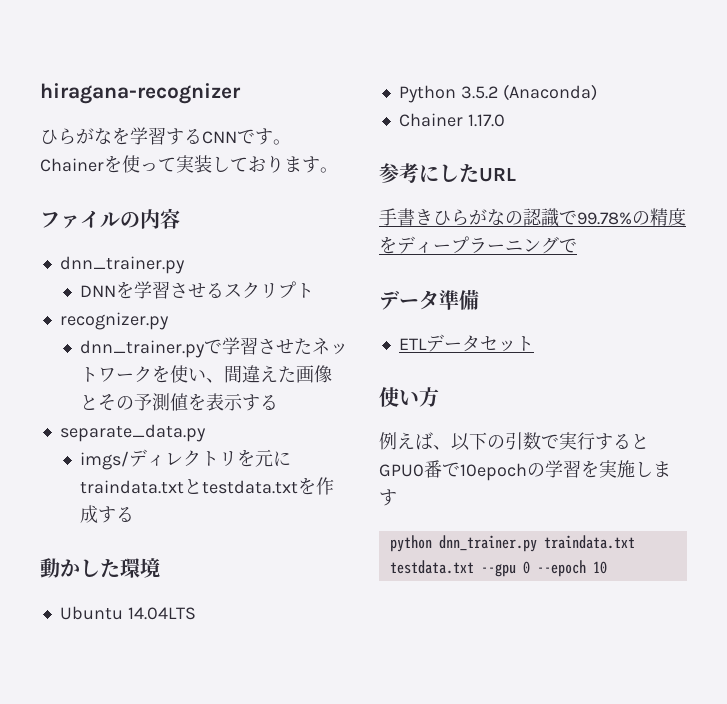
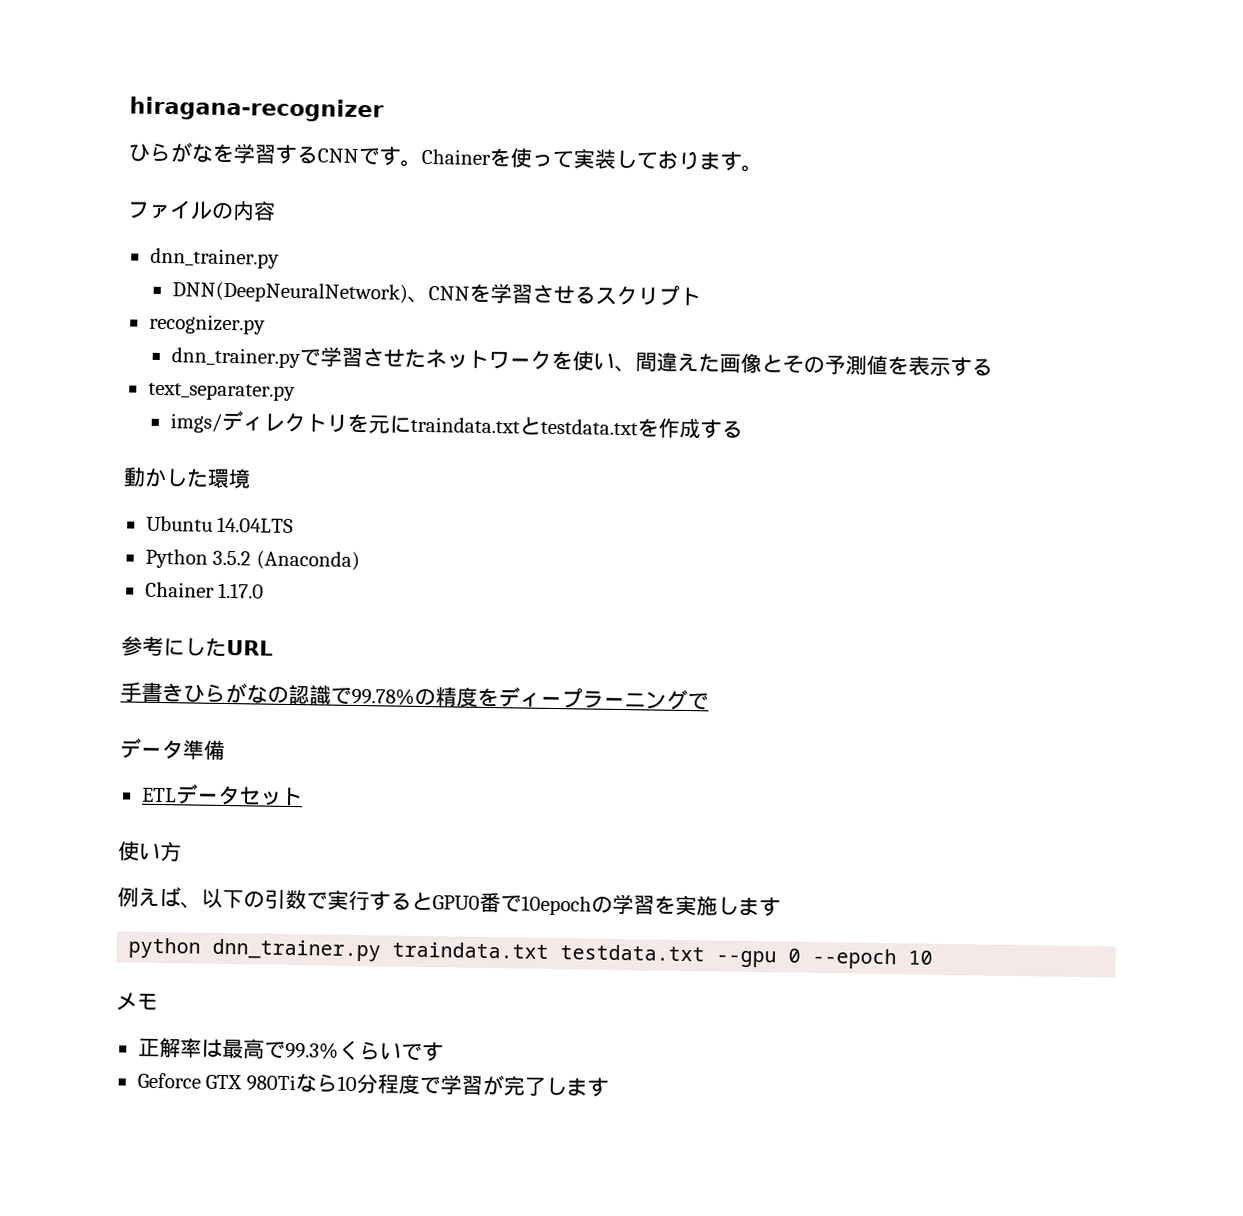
[79,285,116,297] DNN -> [171,281,470,304] DNN(DeepNeuralNetwork)、CNN
[59,424,206,442] separate_data.py -> [147,382,296,402] text_separater.py
(607, 567) none -> [115,992,159,1011] [137,1037,444,1062] [136,1072,609,1097] // メモ // 正解率は最高で99.3%くらいです // Geforce GTX 980Tiなら10分程度で学習が完了します

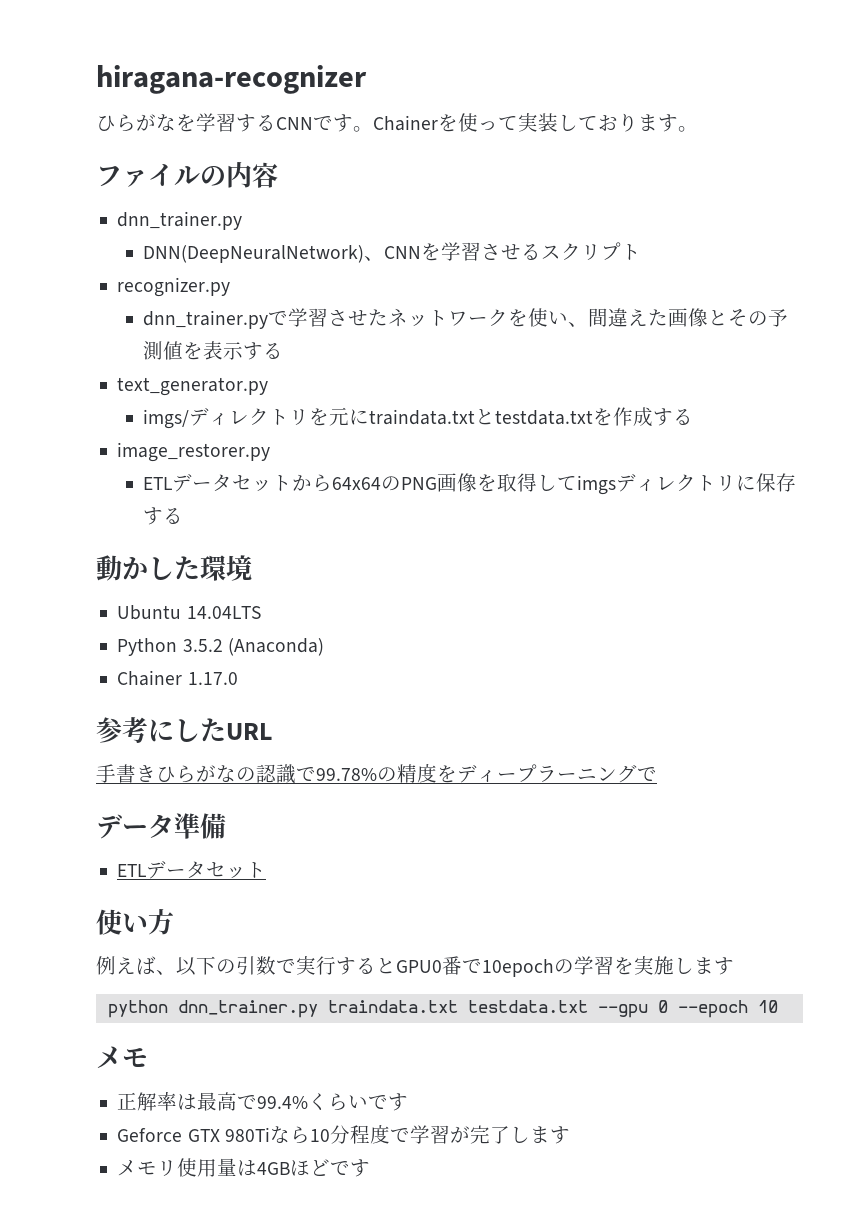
[147,382,296,402] text_separater.py -> [117,377,269,396] text_generator.py
(743, 429) none -> [117,442,271,462] [143,473,797,495] [143,507,184,525] // image_restorer.py // ETLデータセットから64x64のPNG画像を取得してimgsディレクトリに保存する
[284,1041,339,1060] 99.3% -> [257,1096,309,1109] 99.4%
(609, 1087) none -> [117,1158,371,1177] // メモリ使用量は4GBほどです

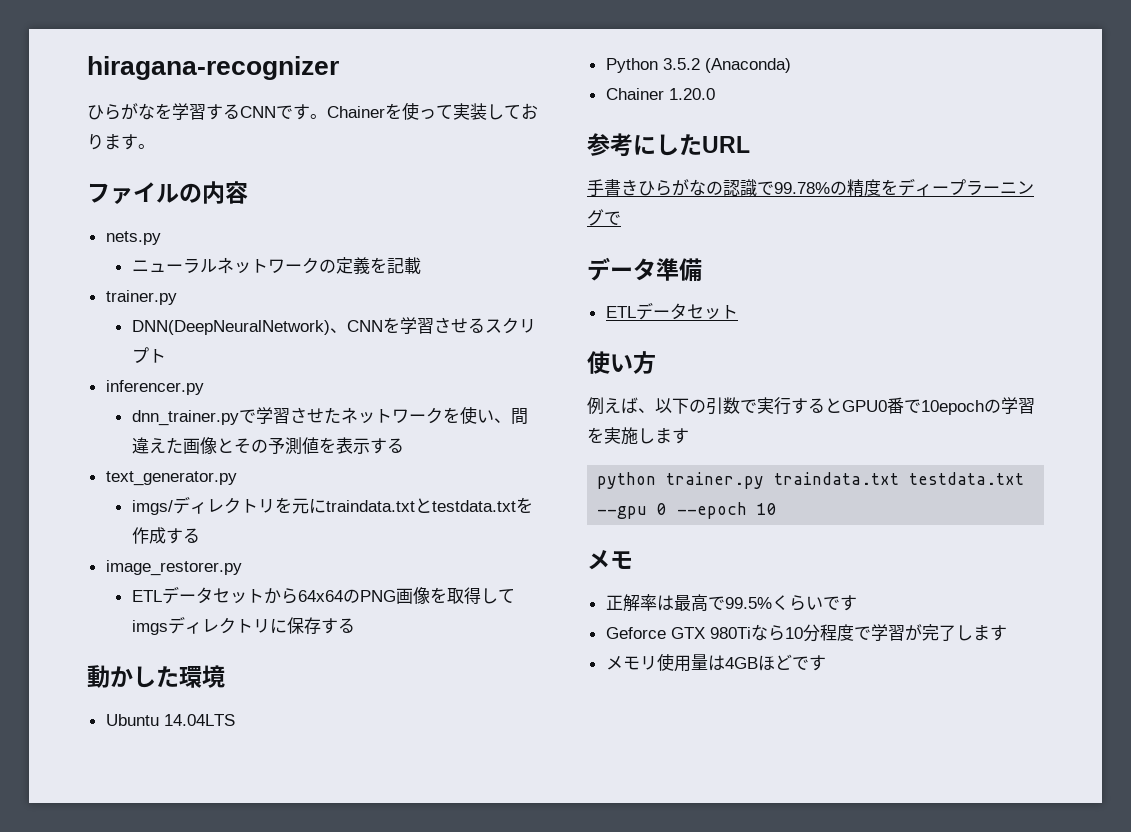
[117,211,243,230] dnn_trainer.py -> [105,231,161,245] [131,257,421,274] [105,290,177,305] nets.py // ニューラルネットワークの定義を記載 // trainer.py
[117,277,231,297] recognizer.py -> [105,380,204,395] inferencer.py
[187,672,238,685] 1.17.0 -> [668,88,715,100] 1.20.0
[177,1000,318,1018] dnn_trainer.py -> [666,472,765,489] trainer.py
[257,1096,309,1109] 99.4% -> [724,597,772,609] 99.5%

